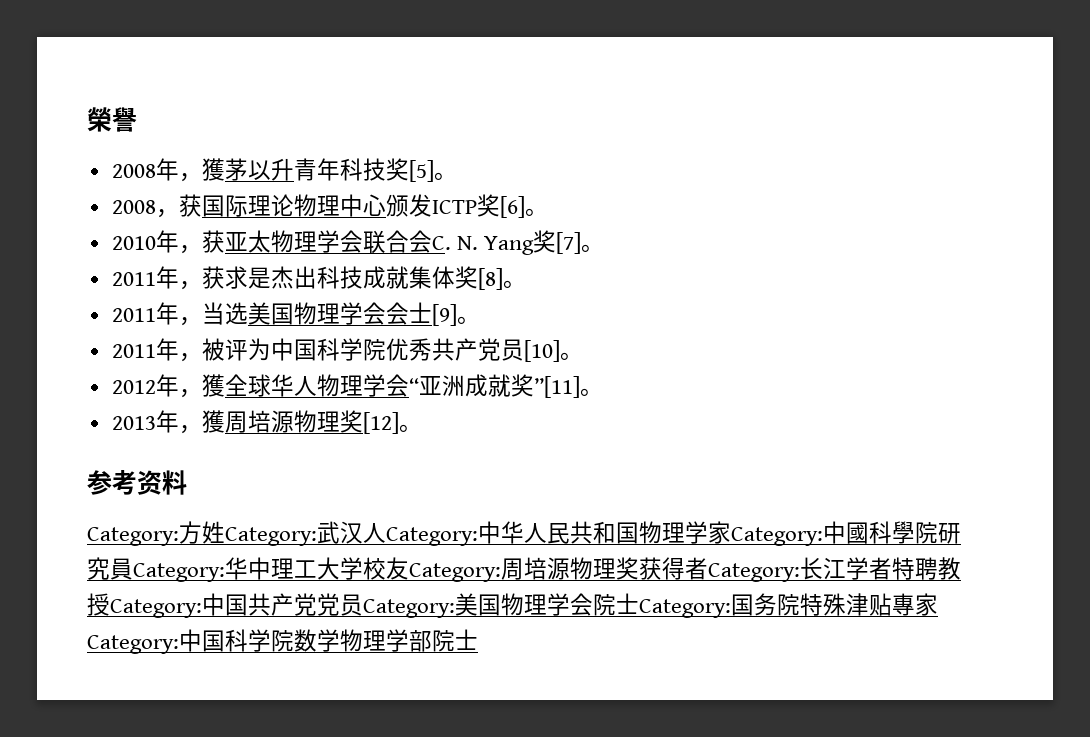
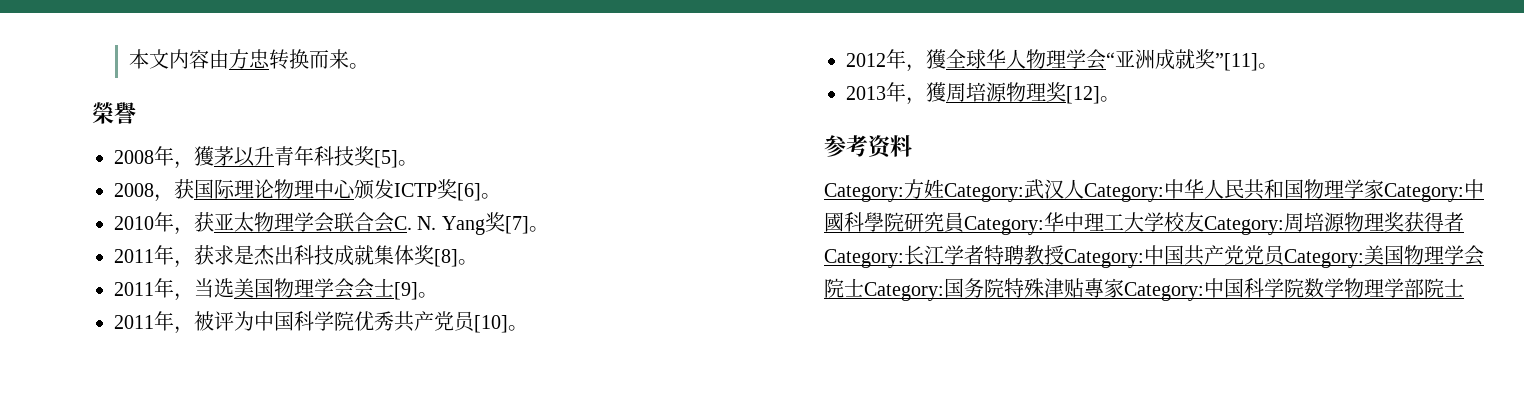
(87, 119) none -> [128,49,369,70] 本文内容由方忠转换而来。 //

